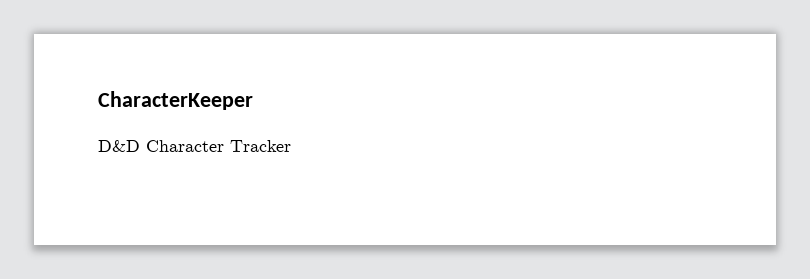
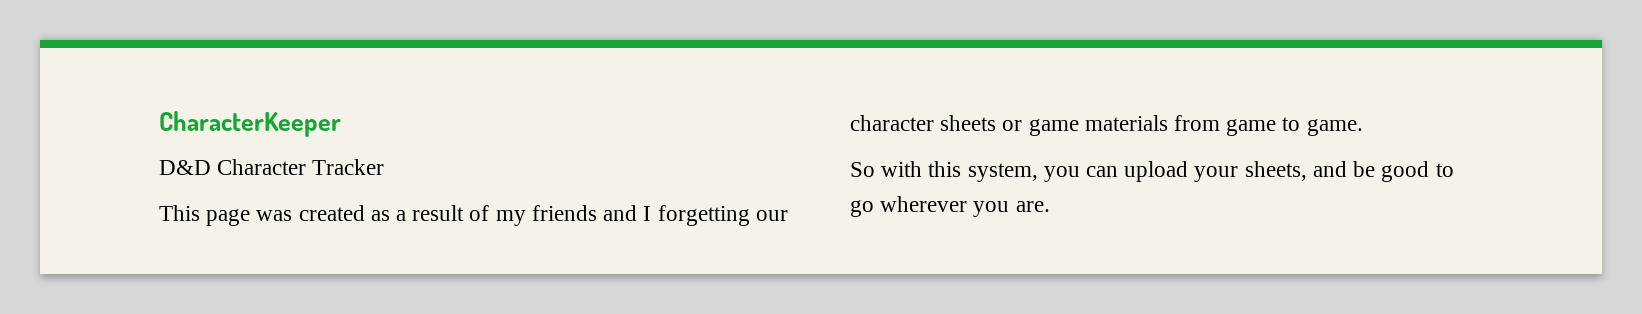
(291, 146) none -> [159,205,788,226] [850,115,1363,136] [850,161,1454,182] [850,196,1050,217] // This page was created as a result of my friends and I forgetting our character sheets or game materials from game to game. // So with this system, you can upload your sheets, and be good to go wherever you are.

